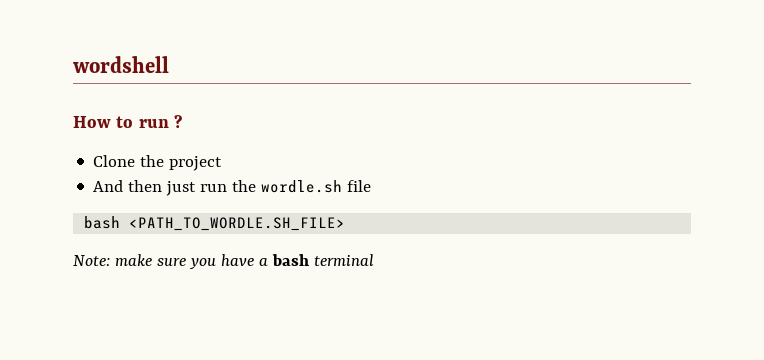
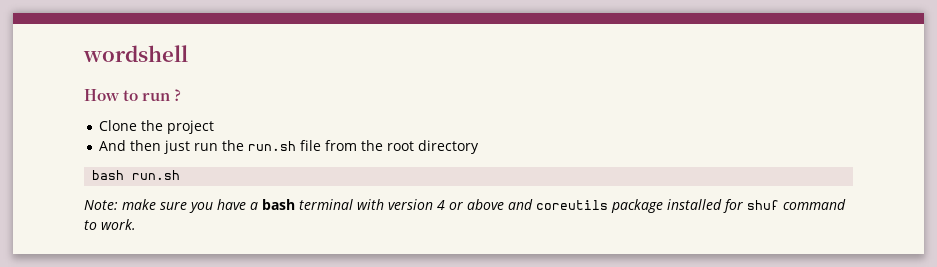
[261,180,343,193] wordle.sh -> [247,141,296,151] run.sh
[84,216,346,231] // bash <PATH_TO_WORDLE.SH_FILE> -> [324,140,479,154] [92,170,181,180] from the root directory // bash run.sh
(374, 260) none -> [357,199,846,213] [84,219,136,230] with version 4 or above and coreutils package installed for shuf command to work.

